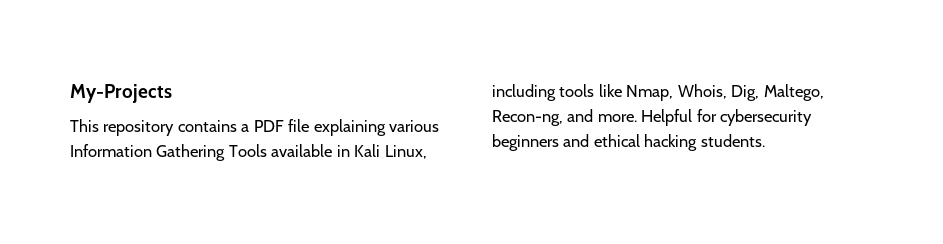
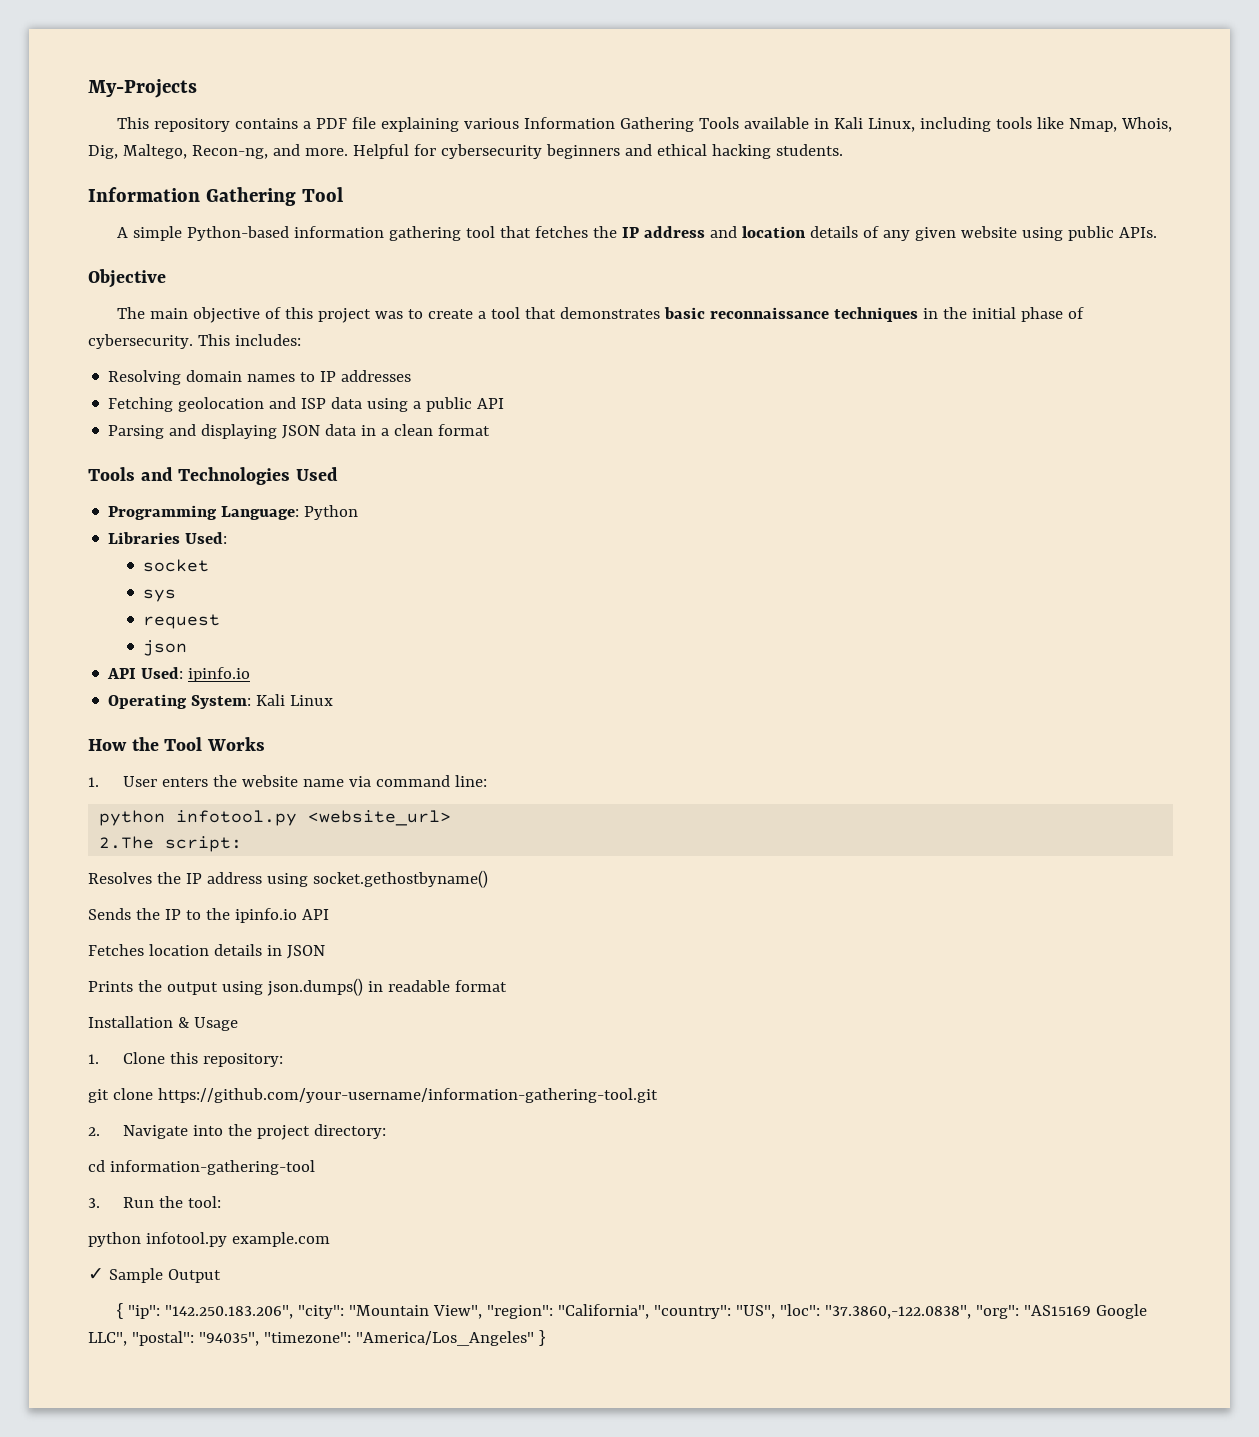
(765, 140) none -> [88,187,343,206] [117,226,1158,241] [88,269,166,288] [117,307,1085,323] [88,334,301,349] [108,370,412,385] [108,397,505,412] [108,424,491,439] [88,467,338,485] [108,505,359,520] [108,532,228,544] [143,559,210,572] [143,589,177,602] [143,614,221,629] [143,640,188,656] [107,667,251,682] [108,694,334,709] [88,737,265,751] [88,775,487,787] [99,810,452,826] [99,836,243,852] [88,870,488,888] [88,908,329,923] [88,944,325,959] [88,978,507,996] [88,1016,238,1031] [88,1052,283,1067] [88,1088,658,1103] [88,1124,386,1140] [88,1160,315,1175] [88,1196,221,1208] [88,1232,330,1247] [88,1268,221,1283] [117,1303,1148,1319] [88,1330,545,1346] // Information Gathering Tool // A simple Python-based information gathering tool that fetches the IP address and location details of any given website using public APIs. // Objective // The main objective of this project was to create a tool that demonstrates basic reconnaissance techniques in the initial phase of cybersecurity. This includes: // Resolving domain names to IP addresses // Fetching geolocation and ISP data using a public API // Parsing and displaying JSON data in a clean format // Tools and Technologies Used // Programming Language: Python // Libraries Used: // socket // sys // request // json // API Used: ipinfo.io // Operating System: Kali Linux // How the Tool Works // 1. User enters the website name via command line: // python infotool.py <website_url> // 2.The script: // Resolves the IP address using socket.gethostbyname() // Sends the IP to the ipinfo.io API // Fetches location details in JSON // Prints the output using json.dumps() in readable format // Installation & Usage // 1. Clone this repository: // git clone https://github.com/your-username/information-gathering-tool.git // 2. Navigate into the project directory: // cd information-gathering-tool // 3. Run the tool: // python infotool.py example.com // ✓ Sample Output // { "ip": "142.250.183.206", "city": "Mountain View", "region": "California", "country": "US", "loc": "37.3860,-122.0838", "org": "AS15169 Google LLC", "postal": "94035", "timezone": "America/Los_Angeles" }

